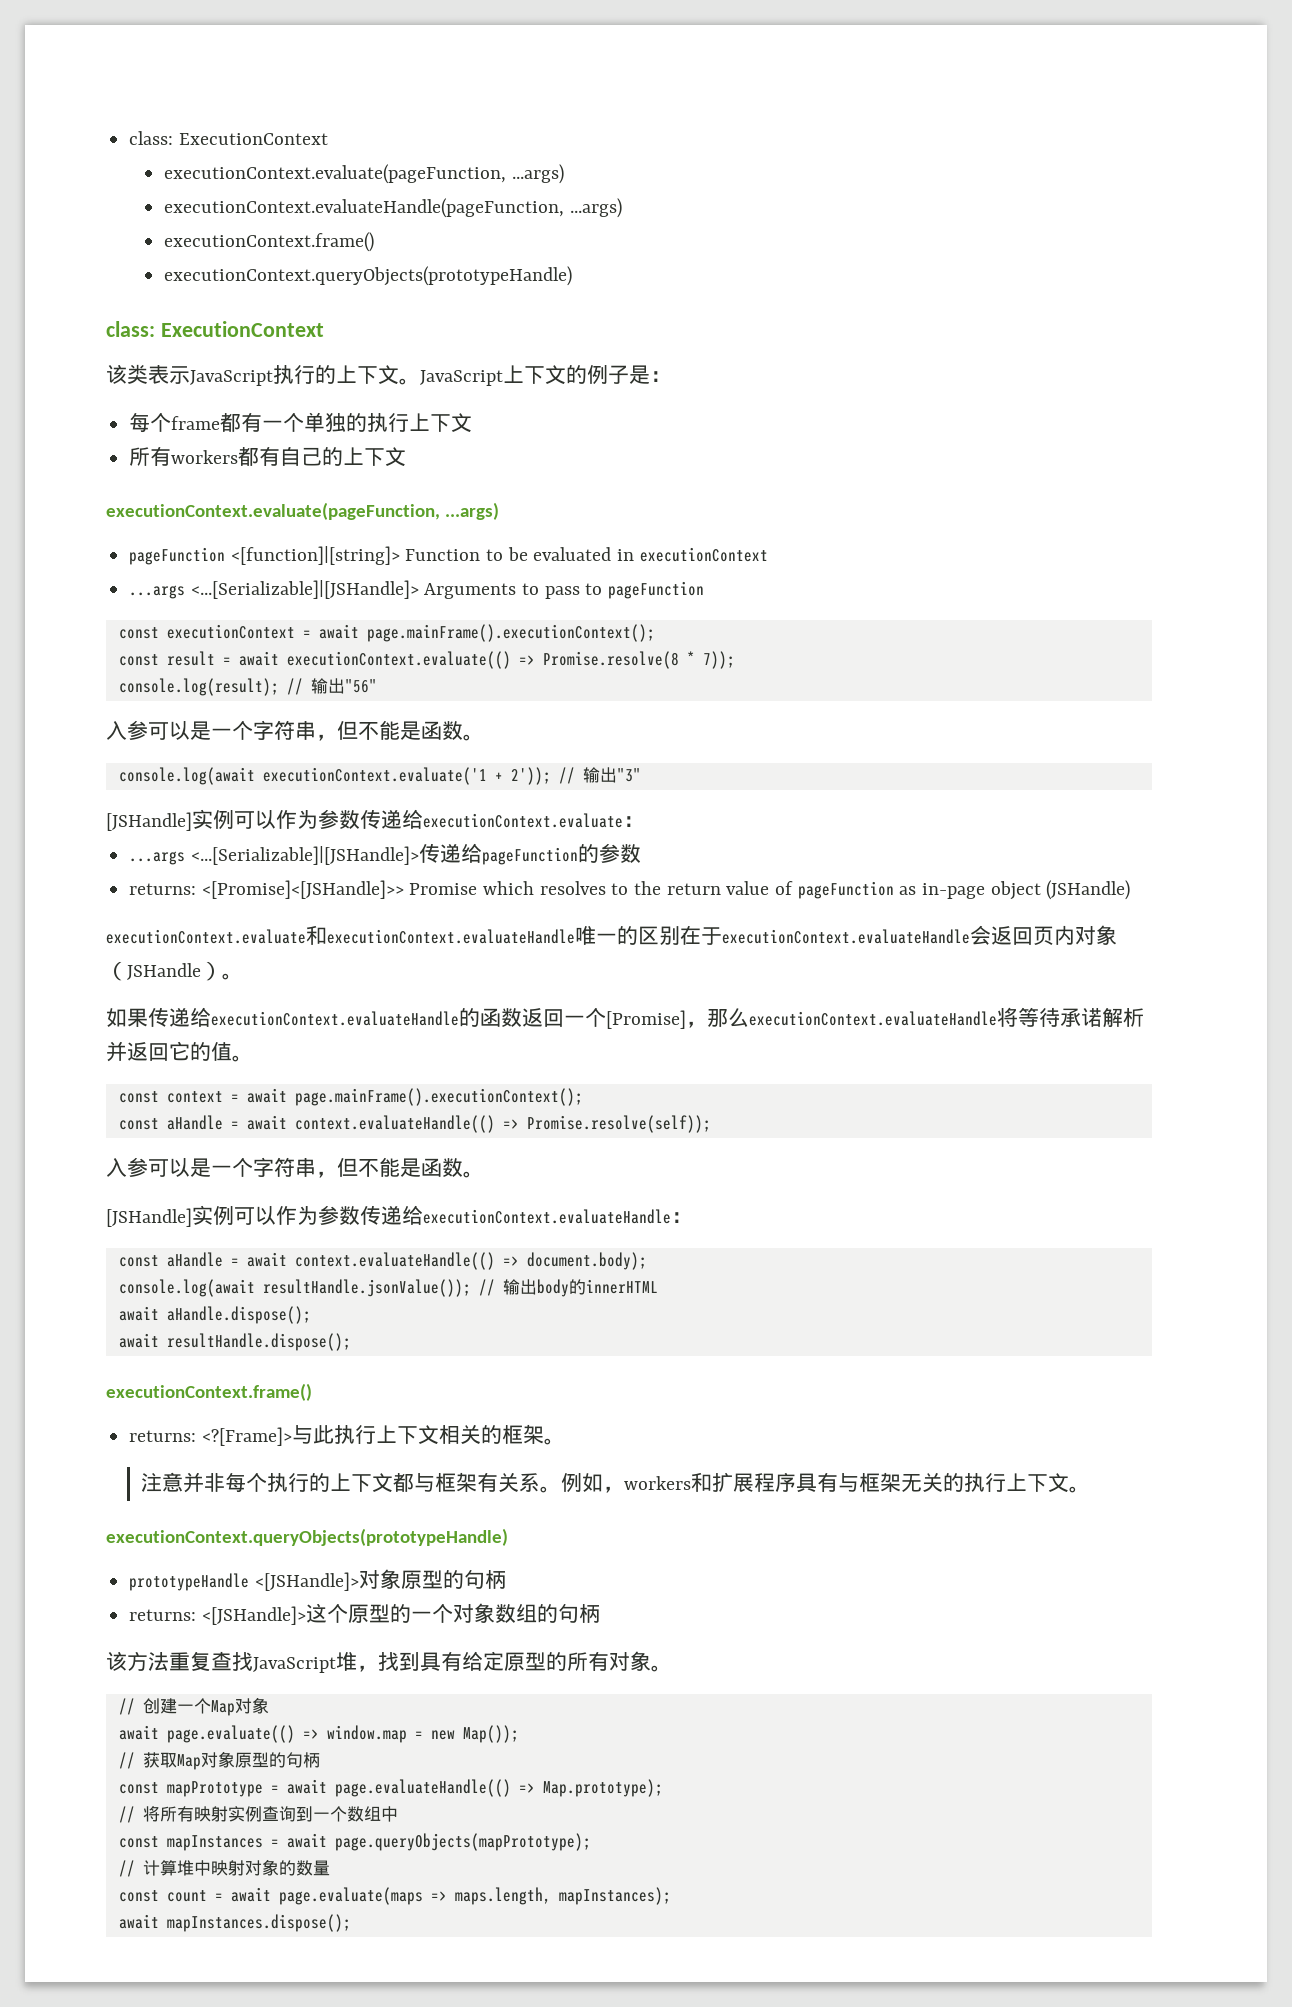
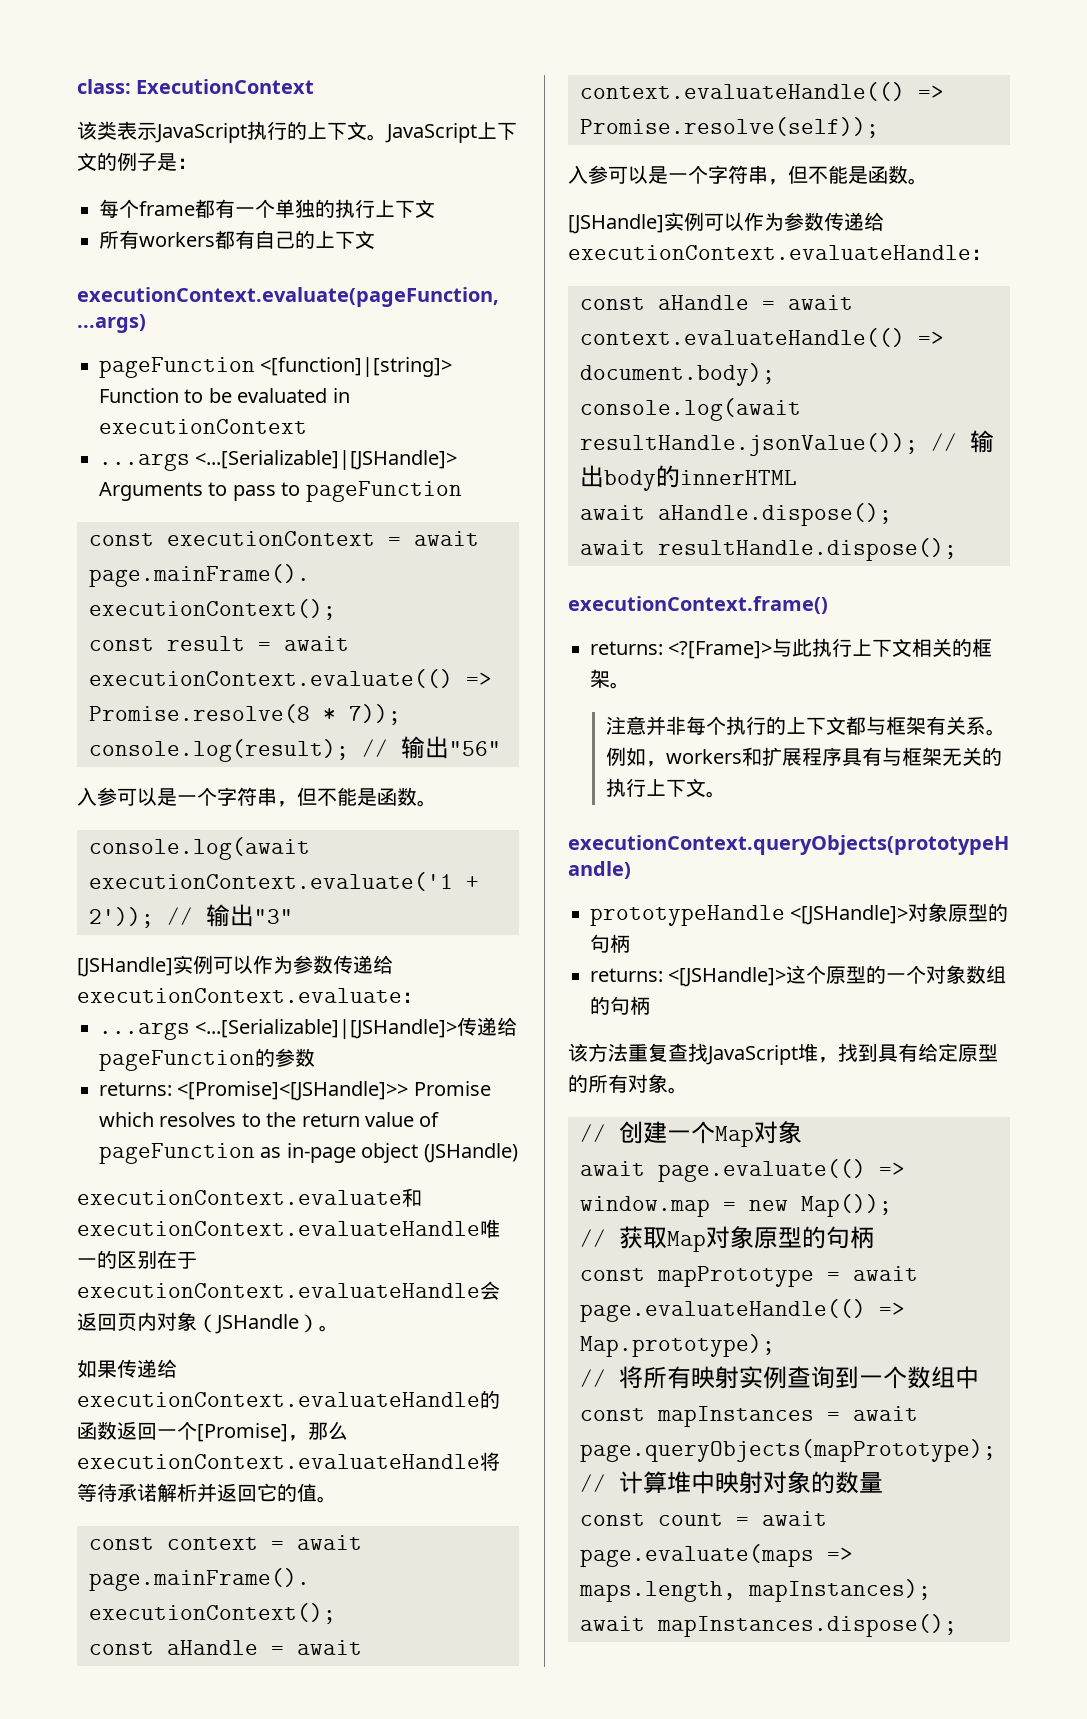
[129,131,328,145] [164,164,565,184] [164,198,623,218] [164,232,375,252] [164,266,573,286] [106,321,324,337] class: ExecutionContext // executionContext.evaluate(pageFunction, ...args) // executionContext.evaluateHandle(pageFunction, ...args) // executionContext.frame() // executionContext.queryObjects(prototypeHandle) // class: ExecutionContext -> [77,79,315,94] class: ExecutionContext

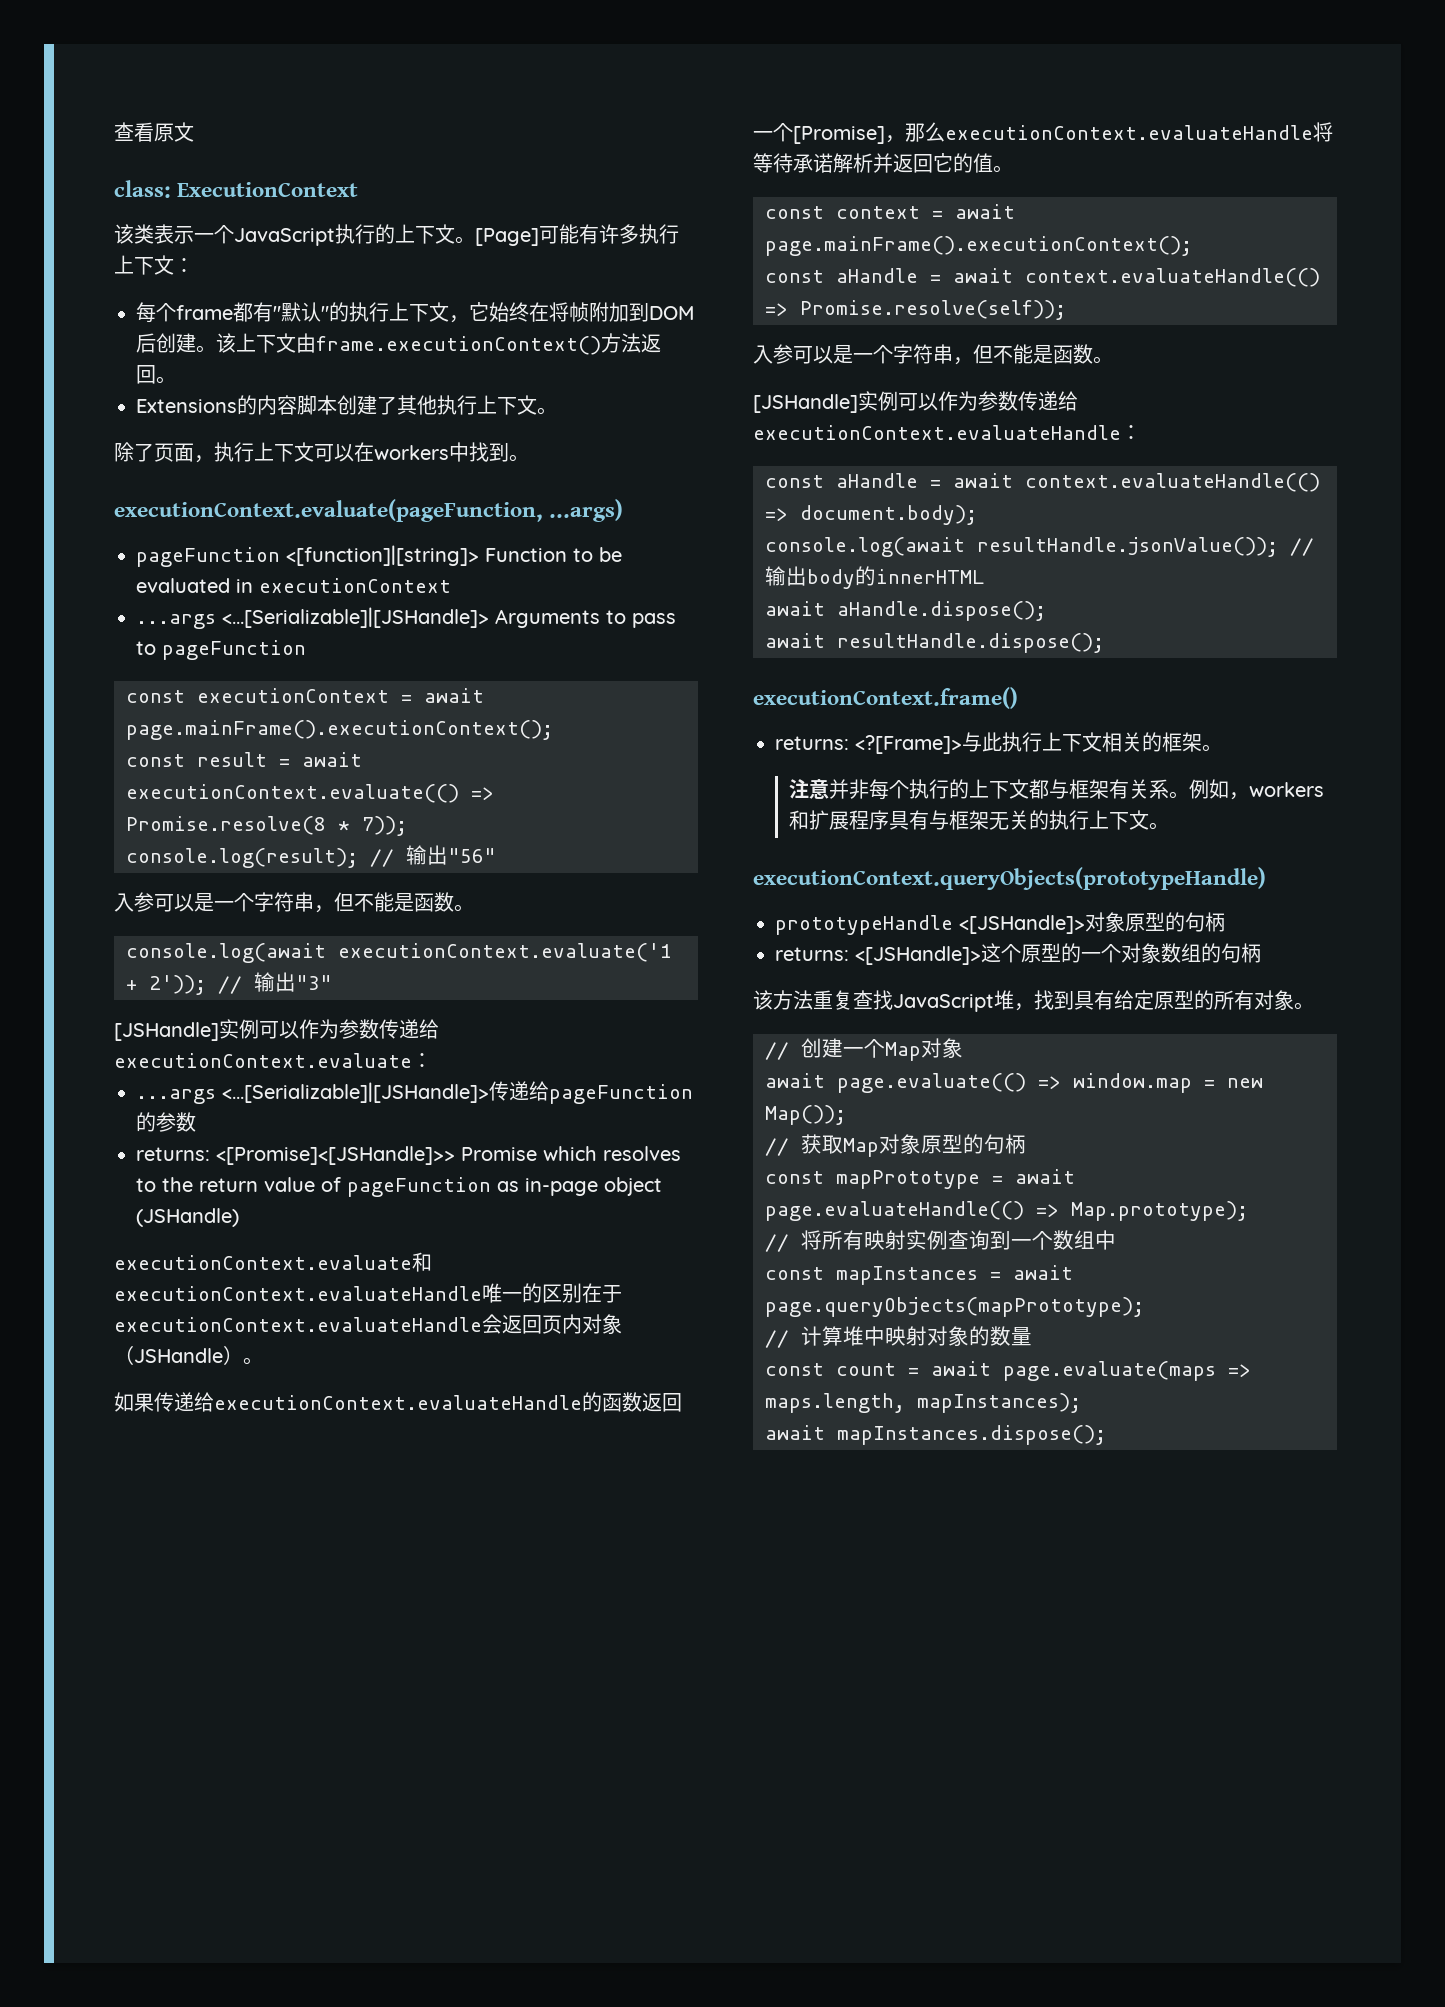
(77, 86) none -> [114,122,194,142] 查看原文 //
(157, 131) none -> [194,225,234,244] 一个
[385,122,517,143] [77,152,177,171] JavaScript上下文的例子是 -> [475,224,679,246] [114,255,174,275] [Page]可能有许多执行上下文
[235,199,435,218] [99,230,375,249] 一个单独的执行上下文 // 所有workers都有自己的上下文 -> [273,302,694,323] [136,333,661,355] [136,365,176,384] [136,395,557,415] [114,442,529,463] "默认"的执行上下文，它始终在将帧附加到DOM后创建。该上下文由frame.executionContext()方法返回。 // Extensions的内容脚本创建了其他执行上下文。 // 除了页面，执行上下文可以在workers中找到。

